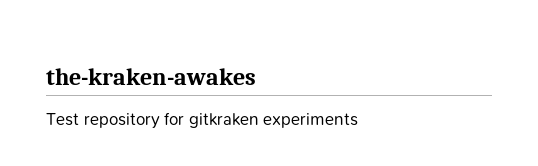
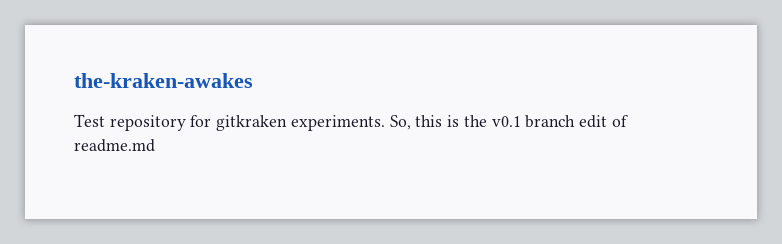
[263,113,359,128] experiments -> [290,115,628,131] [74,139,155,152] experiments. So, this is the v0.1 branch edit of readme.md

